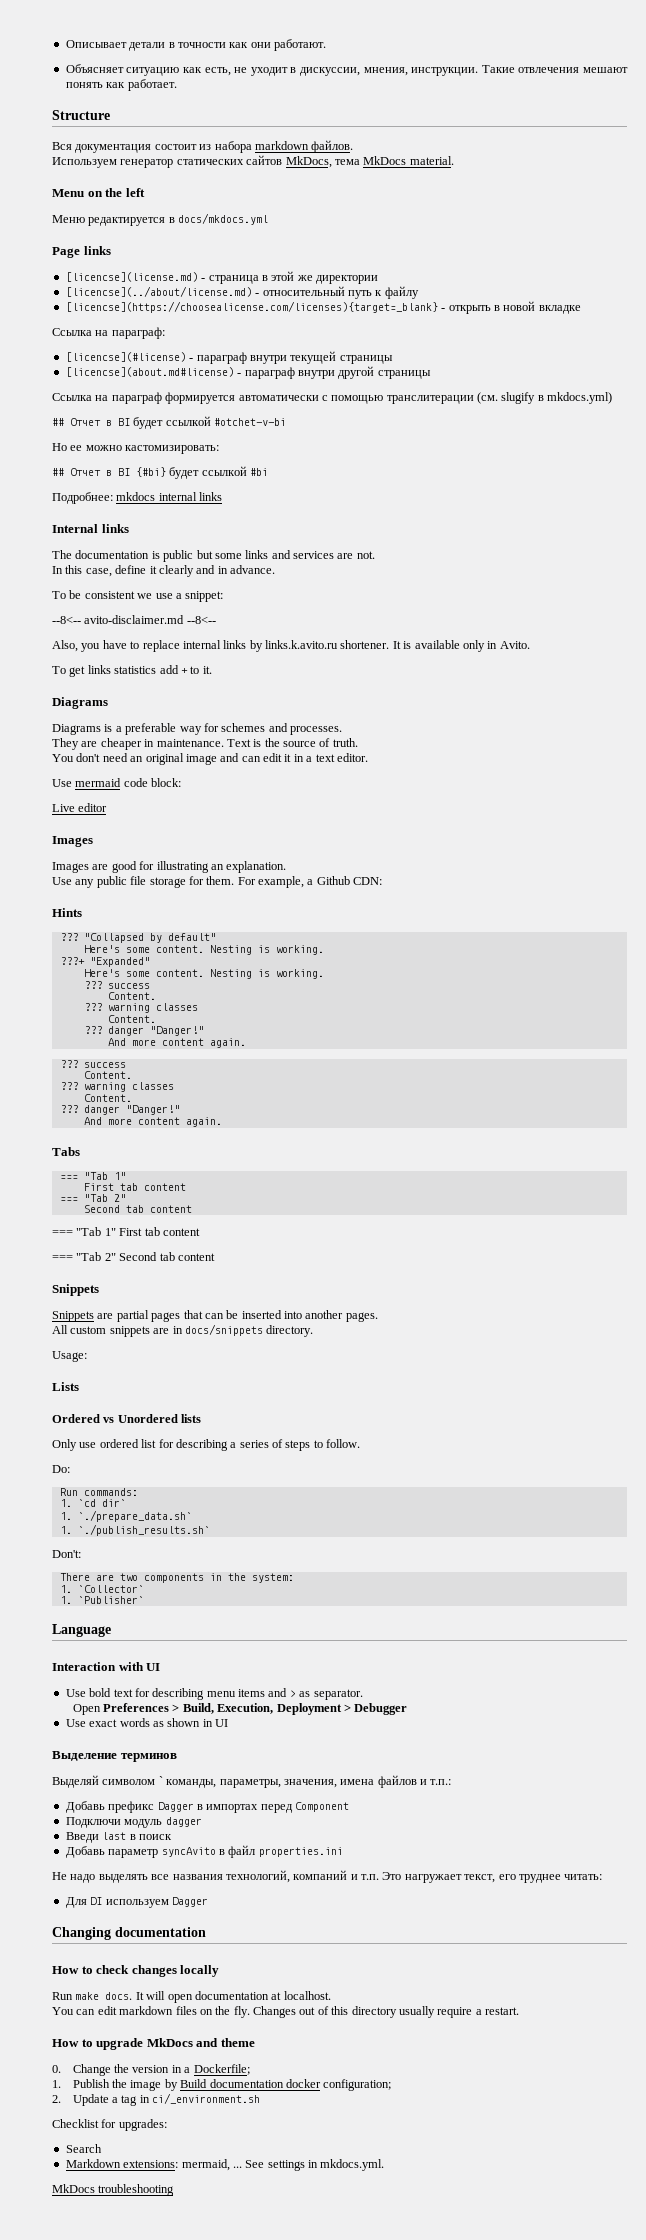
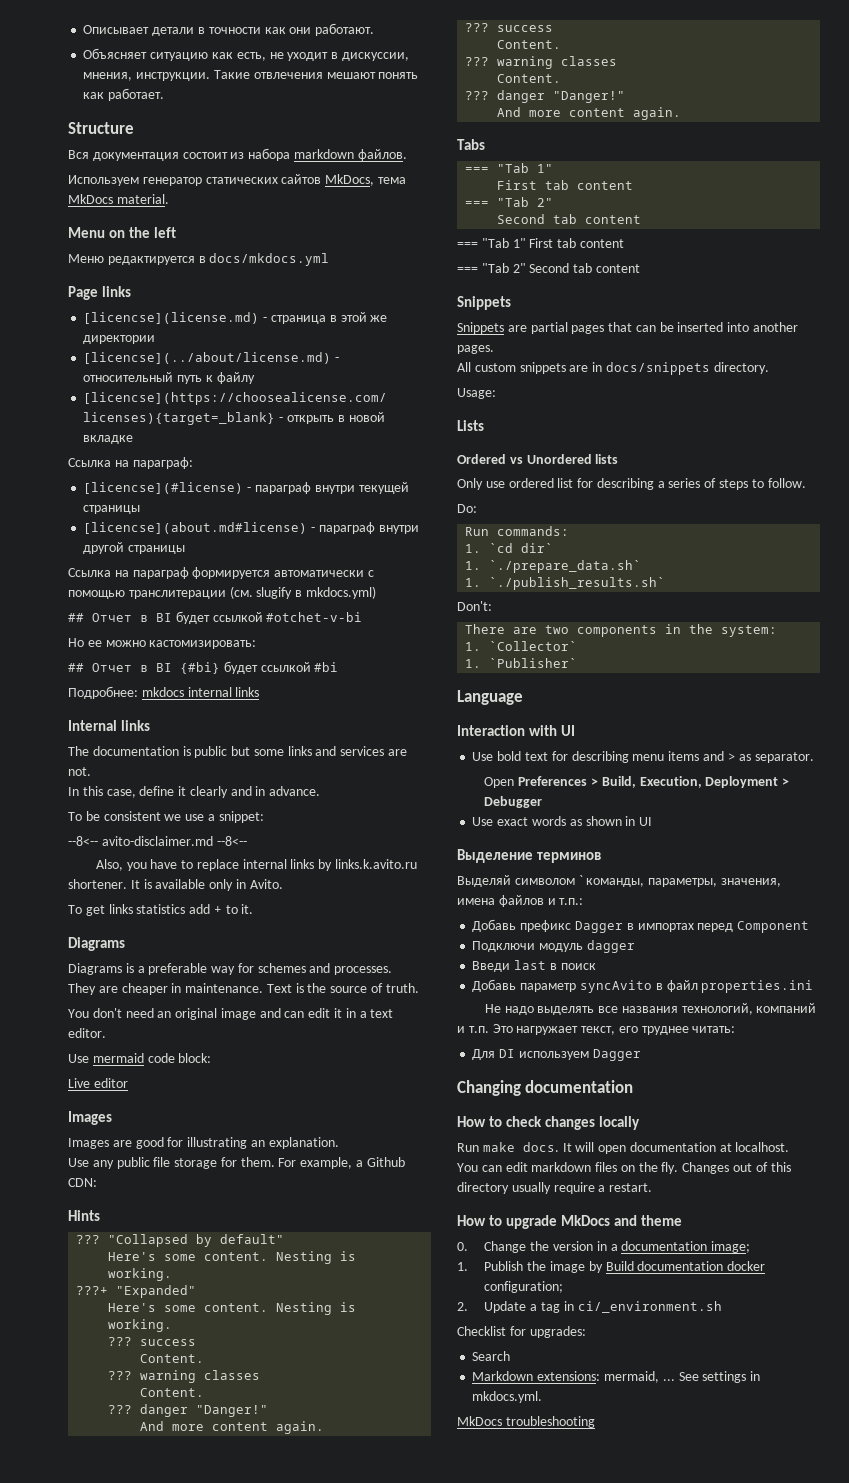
[193,2064,250,2075] Dockerfile; -> [621,1241,751,1253] documentation image;

